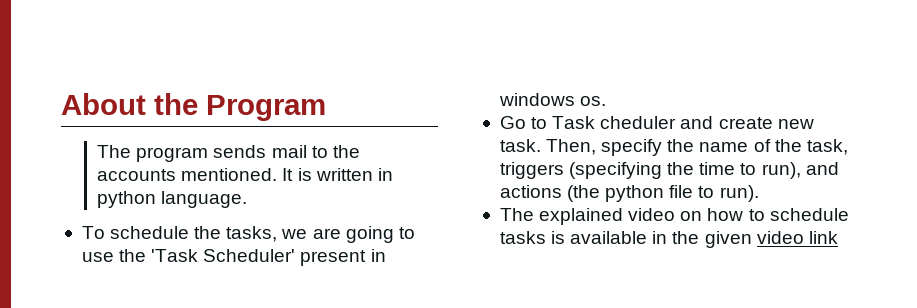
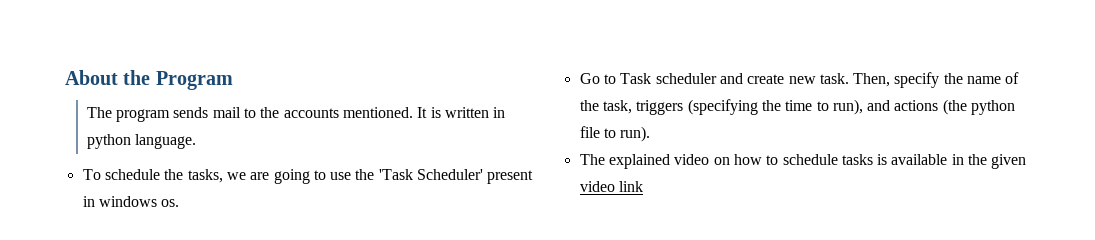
[600,116,677,129] cheduler -> [655,73,717,84] scheduler

